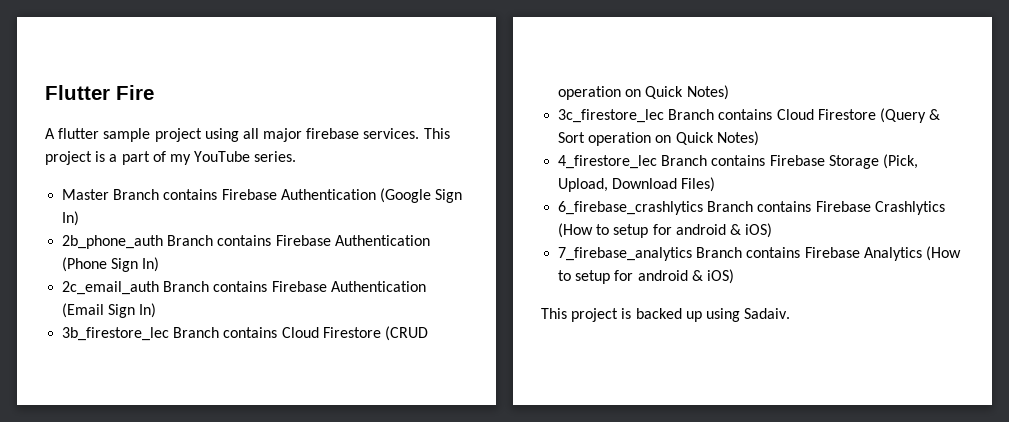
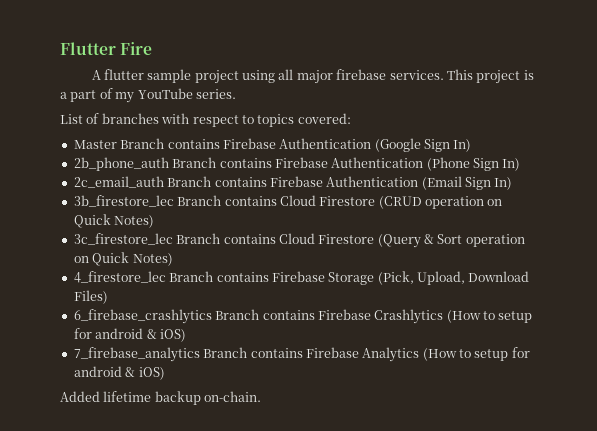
(297, 156) none -> [60,113,351,127] // List of branches with respect to topics covered:
[541,308,791,322] This project is backed up using Sadaiv. -> [60,391,262,405] Added lifetime backup on-chain.

